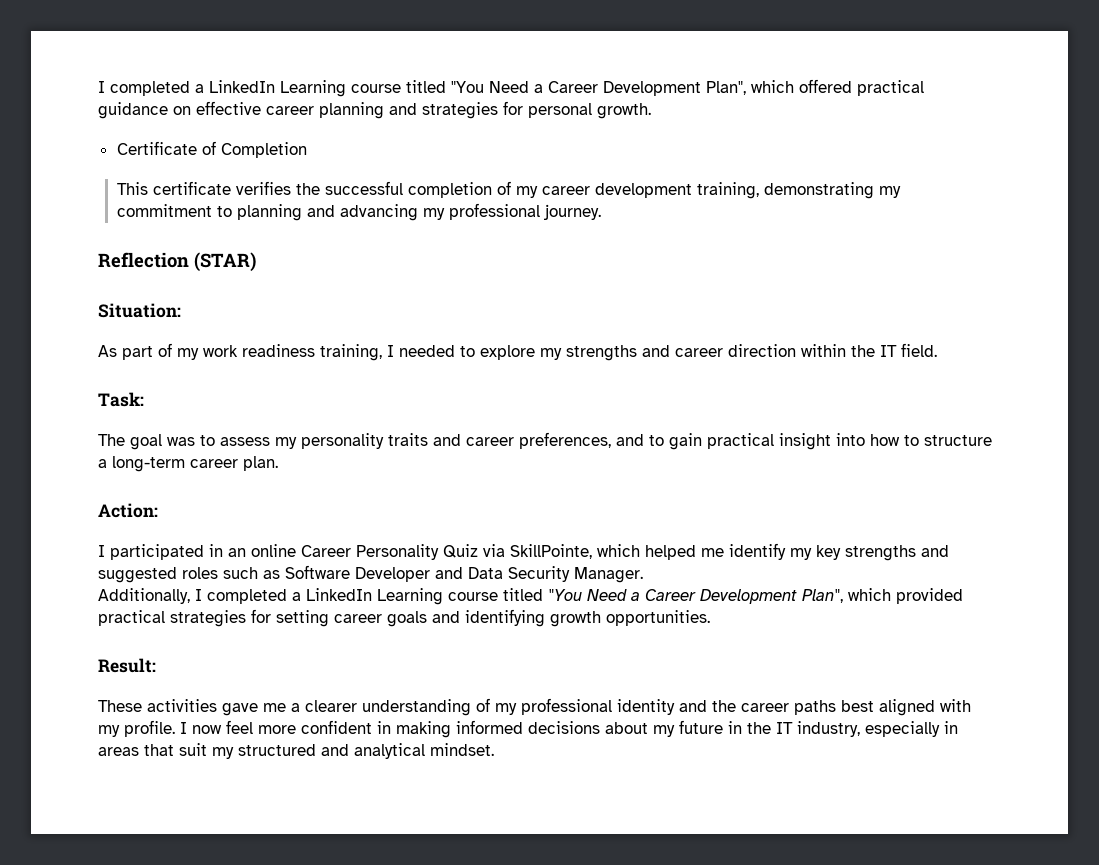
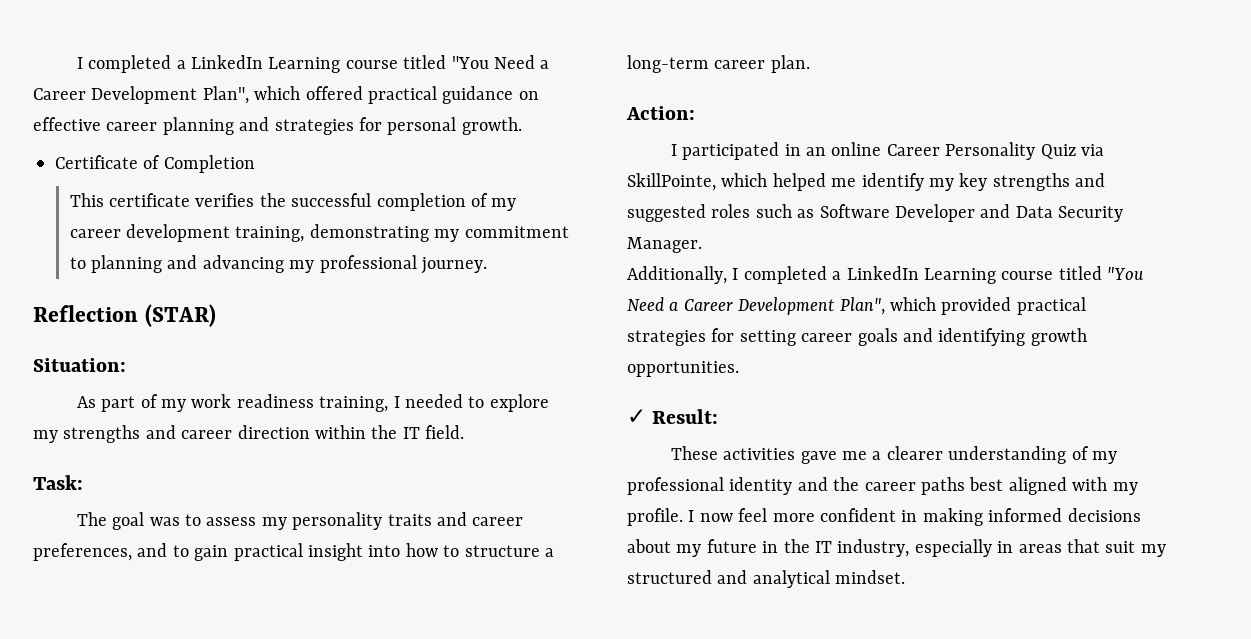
(710, 618) none -> [627,409,646,424] ✓

